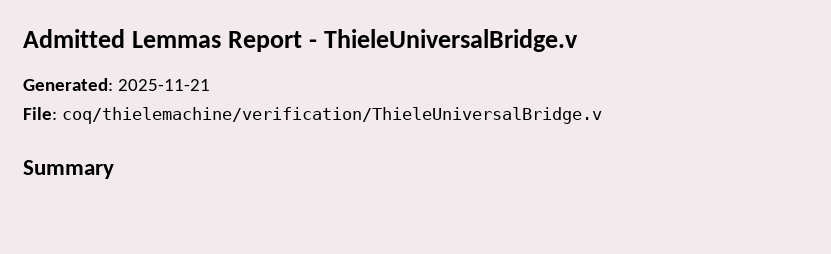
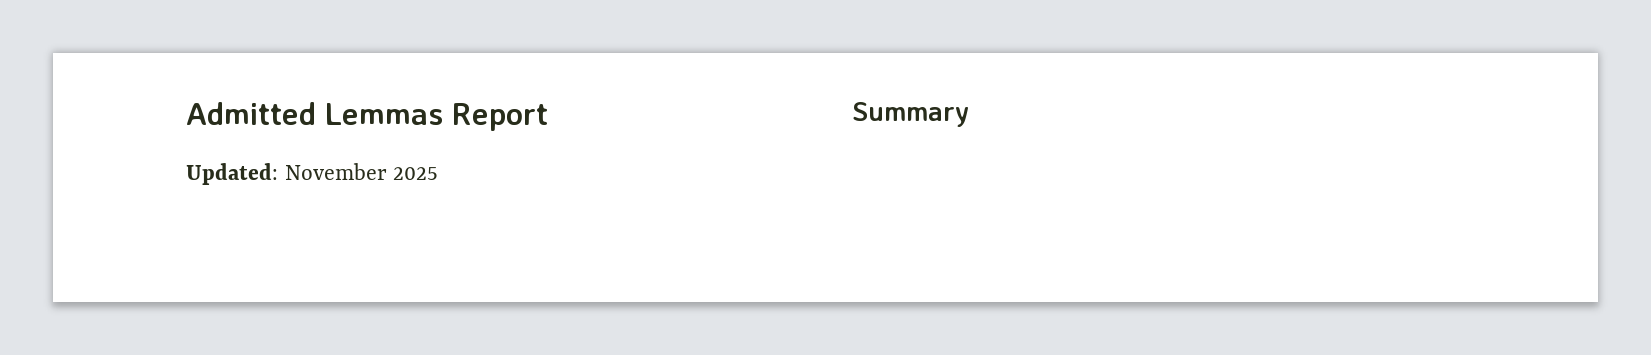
[309,29,579,52] [23,78,210,91] [23,107,602,124] - ThieleUniversalBridge.v // Generated: 2025-11-21 // File: coq/thielemachine/verification/ThieleUniversalBridge.v -> [186,163,439,185] // Updated: November 2025

